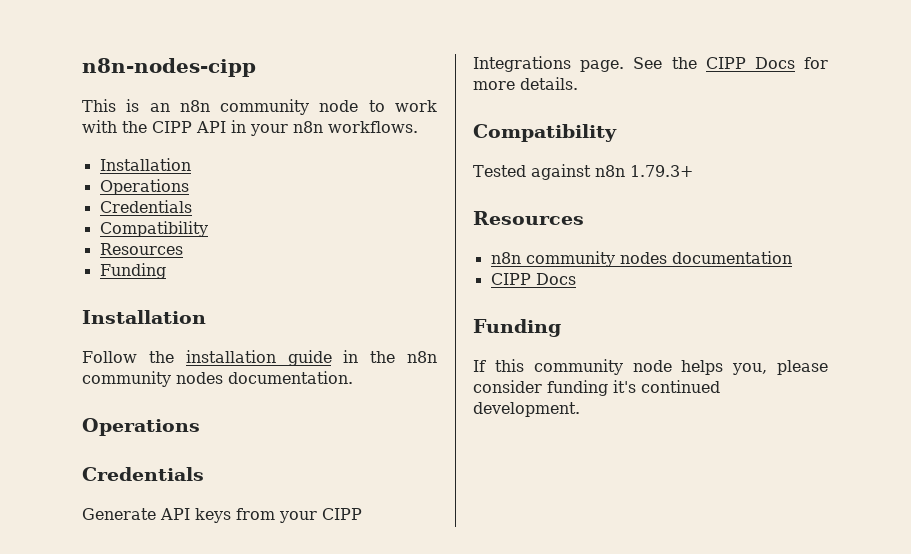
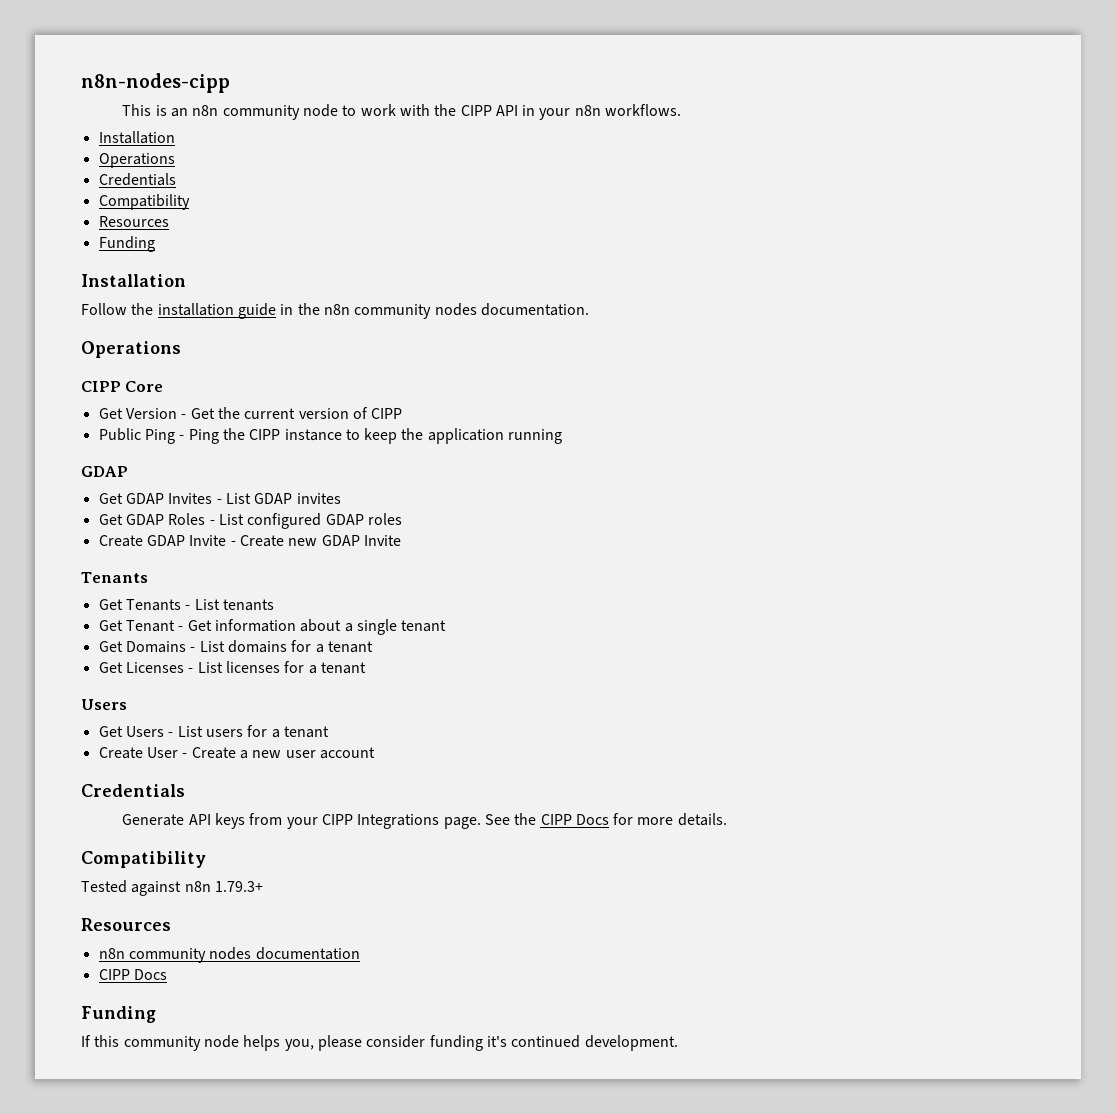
(200, 427) none -> [81,381,164,392] [98,407,403,419] [98,428,563,444] [81,466,128,477] [98,493,341,504] [98,513,402,529] [98,535,401,547] [81,572,148,583] [98,599,274,611] [98,619,447,635] [98,640,373,653] [98,661,366,674] [81,699,127,710] [98,725,329,738] [98,747,375,759] // CIPP Core // Get Version - Get the current version of CIPP // Public Ping - Ping the CIPP instance to keep the application running // GDAP // Get GDAP Invites - List GDAP invites // Get GDAP Roles - List configured GDAP roles // Create GDAP Invite - Create new GDAP Invite // Tenants // Get Tenants - List tenants // Get Tenant - Get information about a single tenant // Get Domains - List domains for a tenant // Get Licenses - List licenses for a tenant // Users // Get Users - List users for a tenant // Create User - Create a new user account

